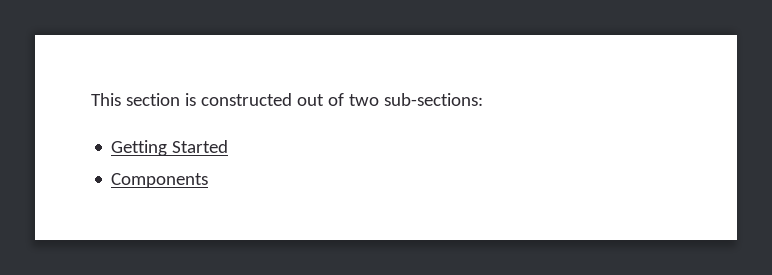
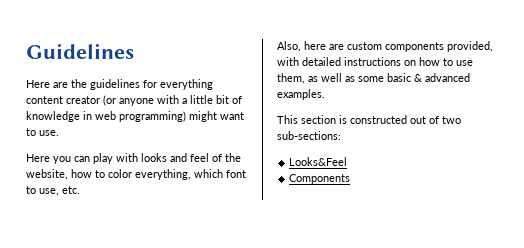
(91, 99) none -> [26,43,134,59] [26,79,213,90] [26,95,242,106] [26,111,244,122] [26,128,59,136] [26,153,241,164] [26,169,246,180] [26,186,80,196] [277,41,493,52] [277,57,473,66] [277,73,470,84] [277,89,325,100] Guidelines // Here are the guidelines for everything content creator (or anyone with a little bit of knowledge in web programming) might want to use. // Here you can play with looks and feel of the website, how to color everything, which font to use, etc. // Also, here are custom components provided, with detailed instructions on how to use them, as well as some basic & advanced examples. //
[111,140,229,156] Getting Started -> [289,157,348,166] Looks&Feel

